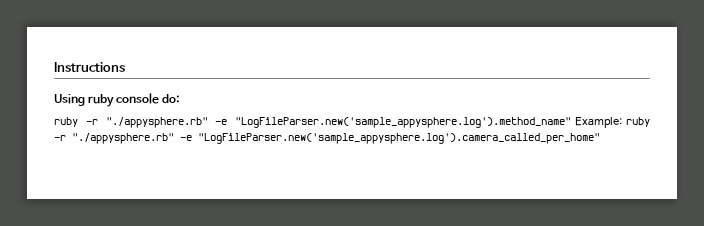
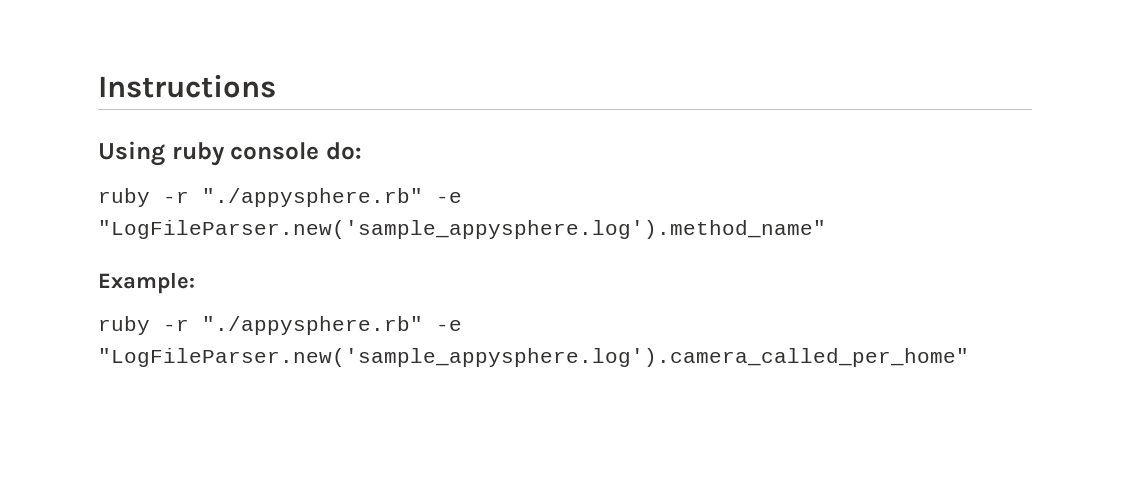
(572, 122) none -> (826, 229) //
(623, 122) none -> (195, 283) //

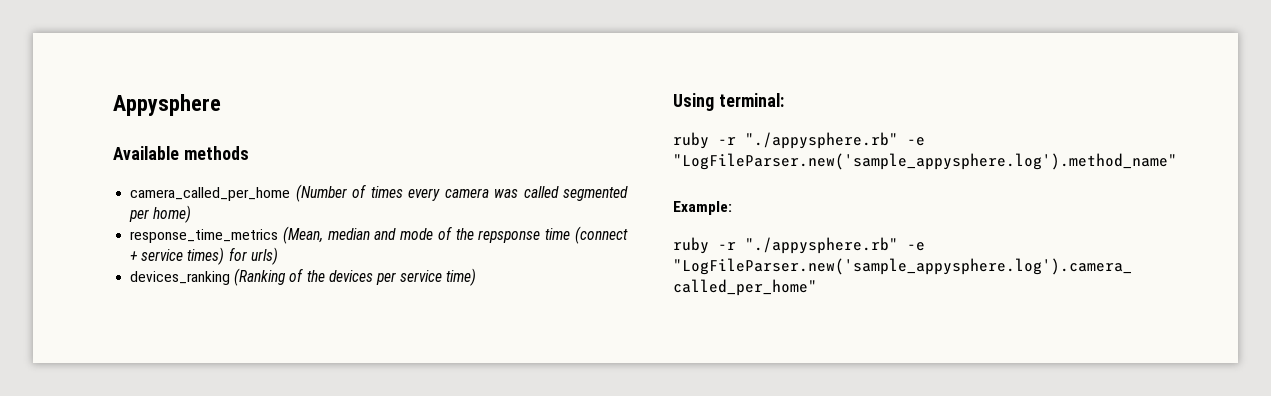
[98,74,276,98] [98,141,362,166] Instructions // Using ruby console do: -> [113,94,221,116] [113,146,249,160] [130,184,628,202] [129,205,192,223] [130,226,629,244] [130,247,278,265] [130,268,477,286] [673,93,784,111] Appysphere // Available methods // camera_called_per_home (Number of times every camera was called segmented per home) // response_time_metrics (Mean, median and mode of the repsponse time (connect + service times) for urls) // devices_ranking (Ranking of the devices per service time) // Using terminal:

